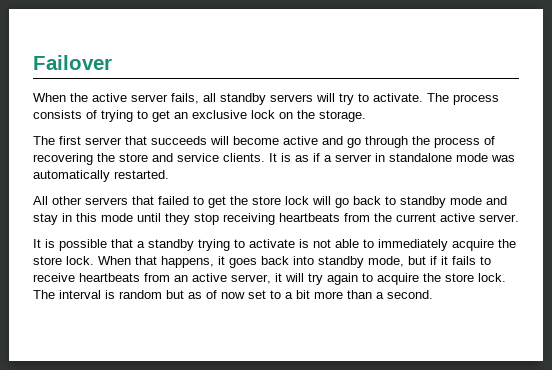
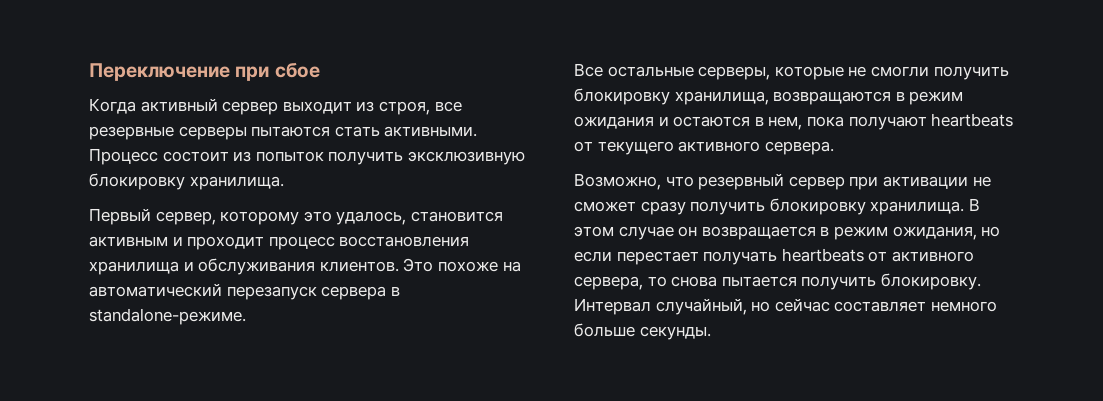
[33,55,112,70] [33,93,499,105] [33,110,366,122] [33,136,495,148] [33,153,515,165] [33,170,169,182] [33,196,507,208] [33,213,519,225] [33,239,516,251] [33,256,491,268] [33,273,506,285] [33,290,433,299] Failover // When the active server fails, all standby servers will try to activate. The process consists of trying to get an exclusive lock on the storage. // The first server that succeeds will become active and go through the process of recovering the store and service clients. It is as if a server in standalone mode was automatically restarted. // All other servers that failed to get the store lock will go back to standby mode and stay in this mode until they stop receiving heartbeats from the current active server. // It is possible that a standby trying to activate is not able to immediately acquire the store lock. When that happens, it goes back into standby mode, but if it fails to receive heartbeats from an active server, it will try again to acquire the store lock. The interval is random but as of now set to a bit more than a second. -> [89,62,320,81] [89,98,462,115] [89,126,478,140] [89,148,525,165] [89,173,284,190] [89,208,503,225] [89,236,470,250] [89,258,521,275] [89,283,400,300] [89,308,246,325] [574,63,1009,80] [574,88,964,105] [574,113,1014,130] [574,141,834,155] [574,173,991,190] [574,198,980,215] [574,226,1001,240] [574,248,974,265] [574,273,981,290] [574,298,997,315] [574,323,711,340] Переключение при сбое // Когда активный сервер выходит из строя, все резервные серверы пытаются стать активными. Процесс состоит из попыток получить эксклюзивную блокировку хранилища. // Первый сервер, которому это удалось, становится активным и проходит процесс восстановления хранилища и обслуживания клиентов. Это похоже на автоматический перезапуск сервера в standalone-режиме. // Все остальные серверы, которые не смогли получить блокировку хранилища, возвращаются в режим ожидания и остаются в нем, пока получают heartbeats от текущего активного сервера. // Возможно, что резервный сервер при активации не сможет сразу получить блокировку хранилища. В этом случае он возвращается в режим ожидания, но если перестает получать heartbeats от активного сервера, то снова пытается получить блокировку. Интервал случайный, но сейчас составляет немного больше секунды.

